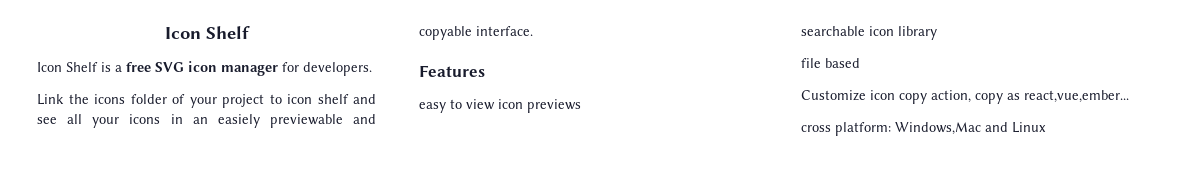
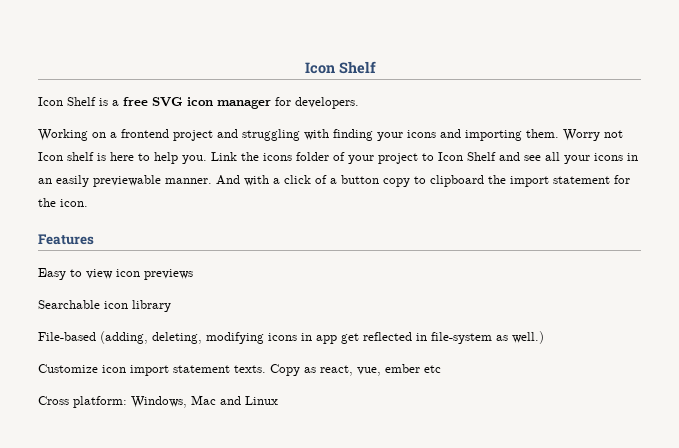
(372, 69) none -> [38,129,623,141] [38,152,207,164] Working on a frontend project and struggling with finding your icons and importing them. Worry not Icon shelf is here to help you.
[287,94,349,104] icon shelf -> [438,152,496,161] Icon Shelf
[217,114,376,128] [419,26,533,40] easiely previewable and copyable interface. -> [56,175,630,187] [38,198,88,207] easily previewable manner. And with a click of a button copy to clipboard the import statement for the icon.
[419,102,446,113] easy -> [38,268,66,280] Easy
[801,26,865,36] searchable -> [38,300,100,309] Searchable
[801,58,860,68] [801,90,1129,104] [801,122,981,136] file based // Customize icon copy action, copy as react,vue,ember... // cross platform: Windows,Mac -> [38,331,544,344] [38,364,441,376] [38,395,216,408] File-based (adding, deleting, modifying icons in app get reflected in file-system as well.) // Customize icon import statement texts. Copy as react, vue, ember etc // Cross platform: Windows, Mac

